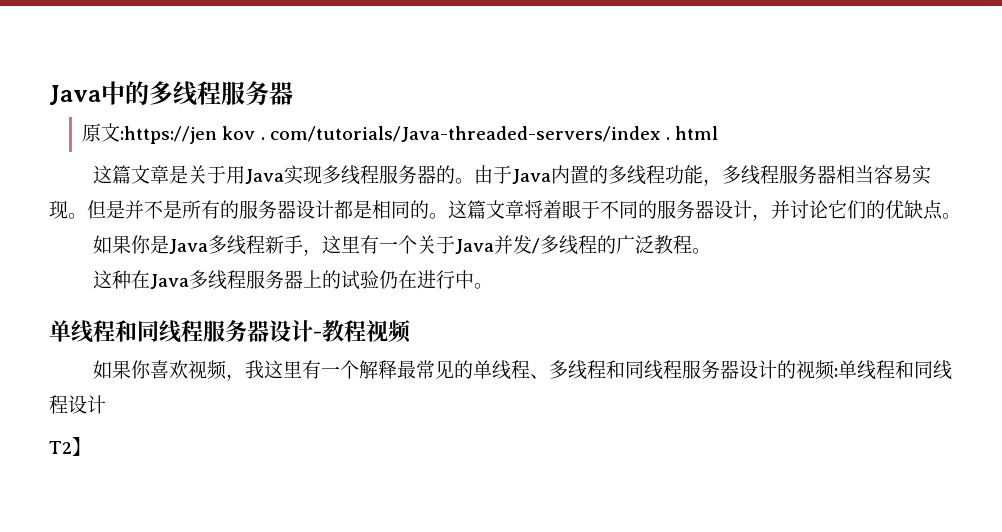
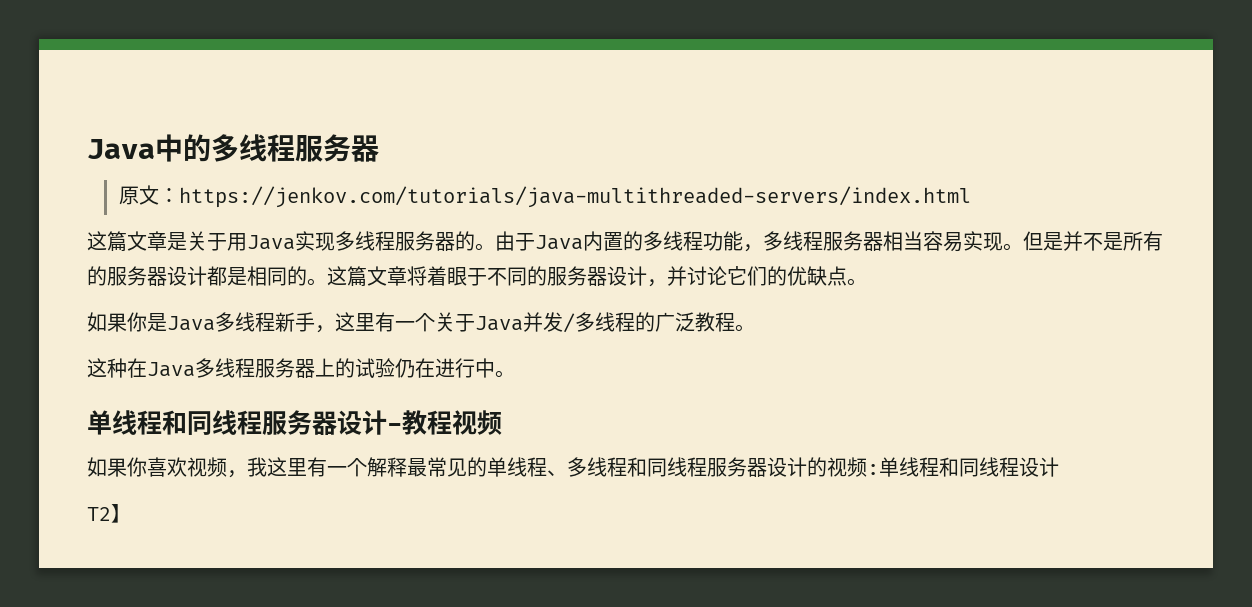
[120,126,718,144] :https://jen kov . com/tutorials/Java-threaded-servers/index . html -> [158,186,971,208] ：https://jenkov.com/tutorials/java-multithreaded-servers/index.html

